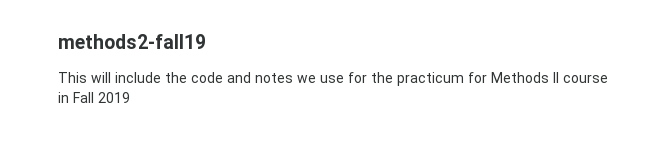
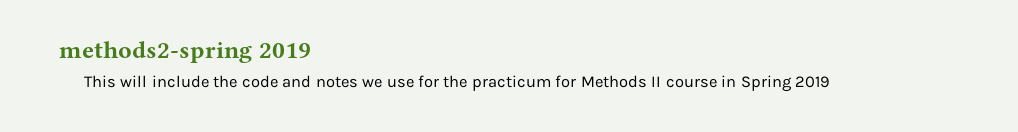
[58,34,206,49] methods2-fall19 -> [59,41,311,63] methods2-spring 2019
[72,92,94,103] Fall -> [740,75,792,92] Spring

